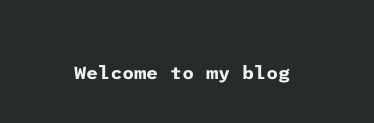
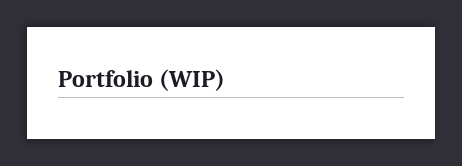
[74,65,290,83] Welcome to my blog -> [58,69,226,91] Portfolio (WIP)

